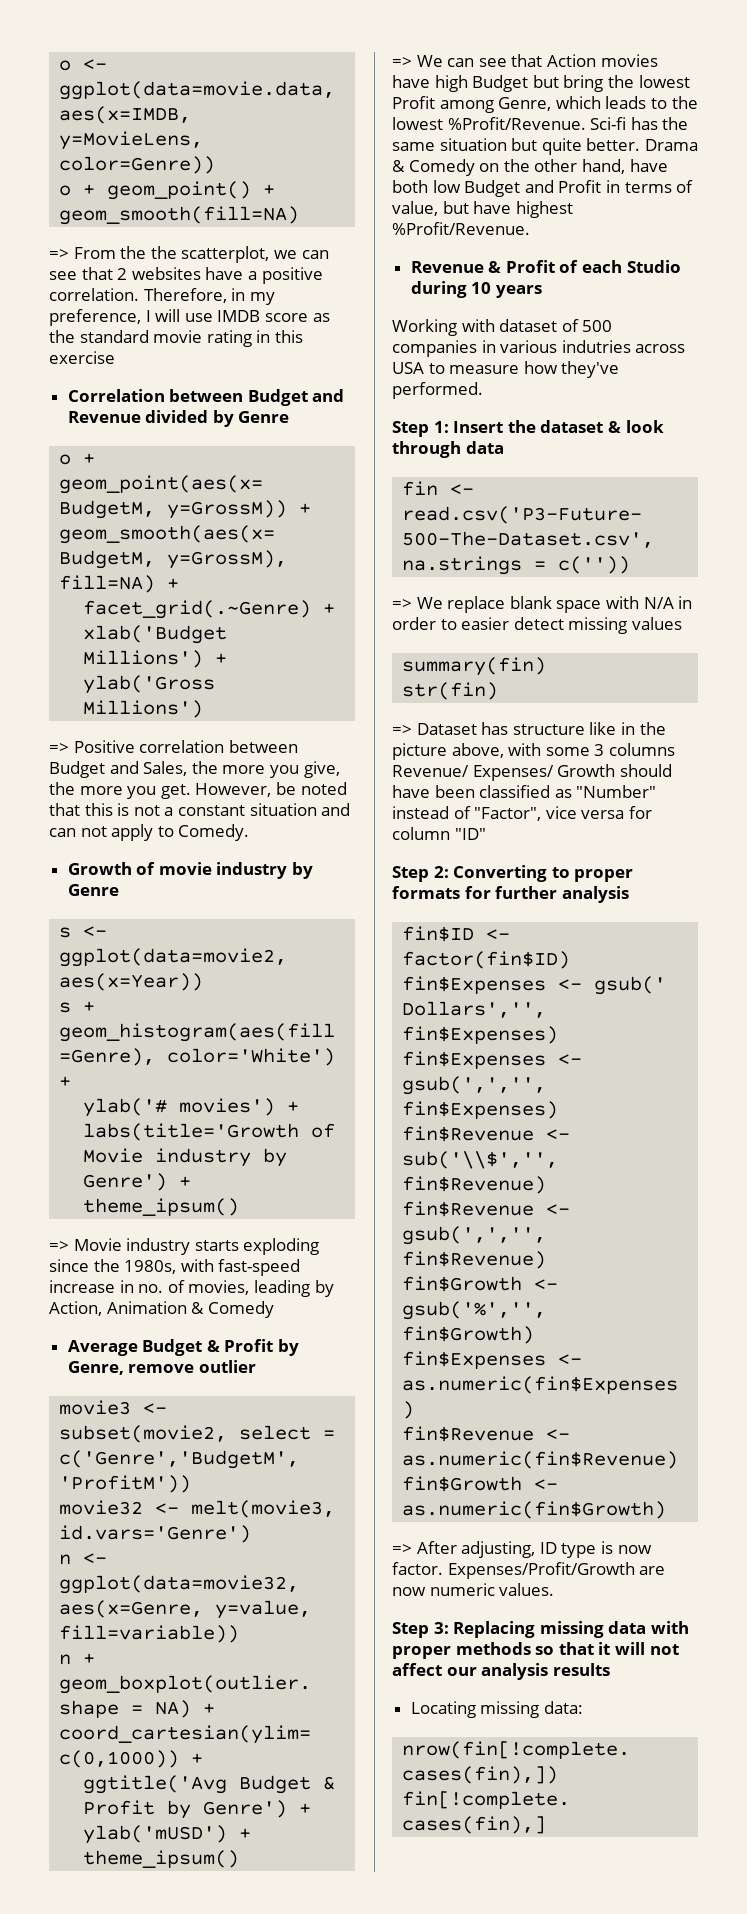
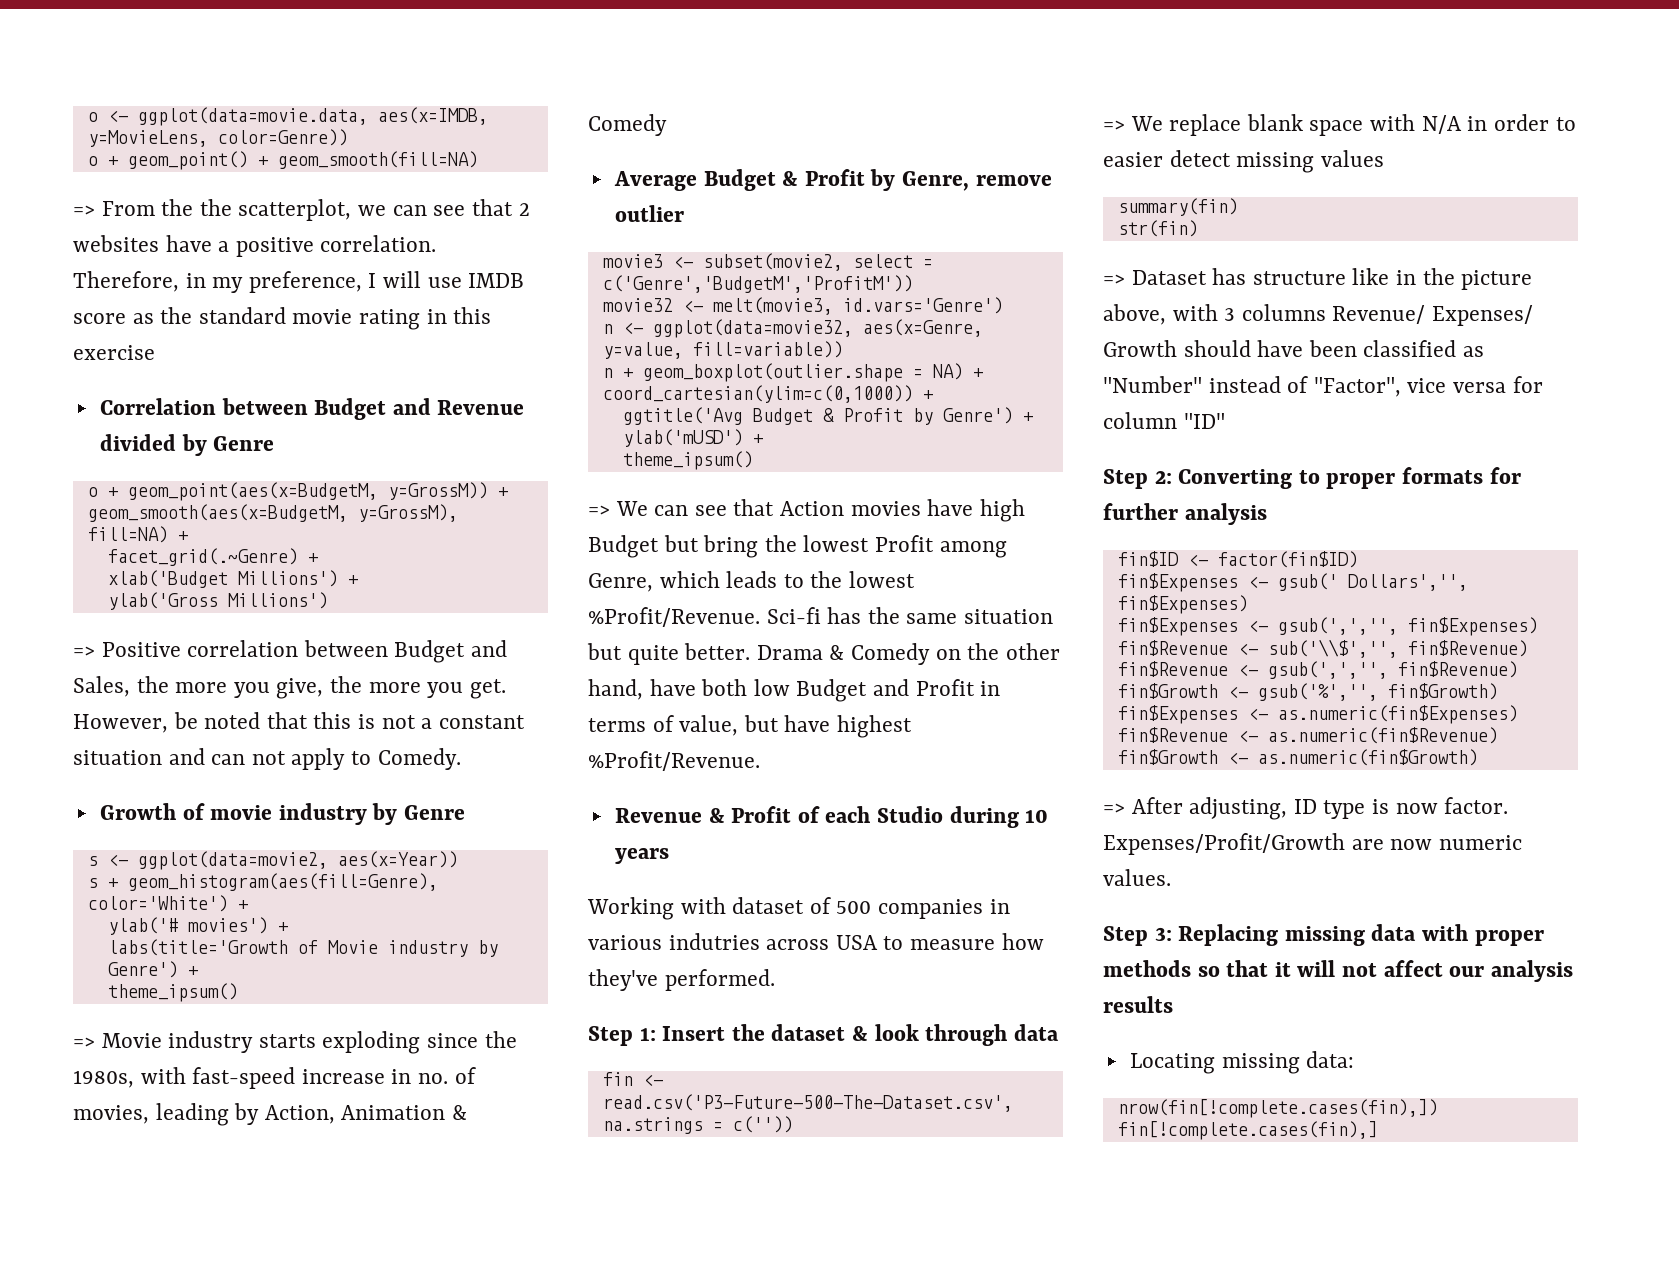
[545,747,590,756] some -> (1218, 312) none

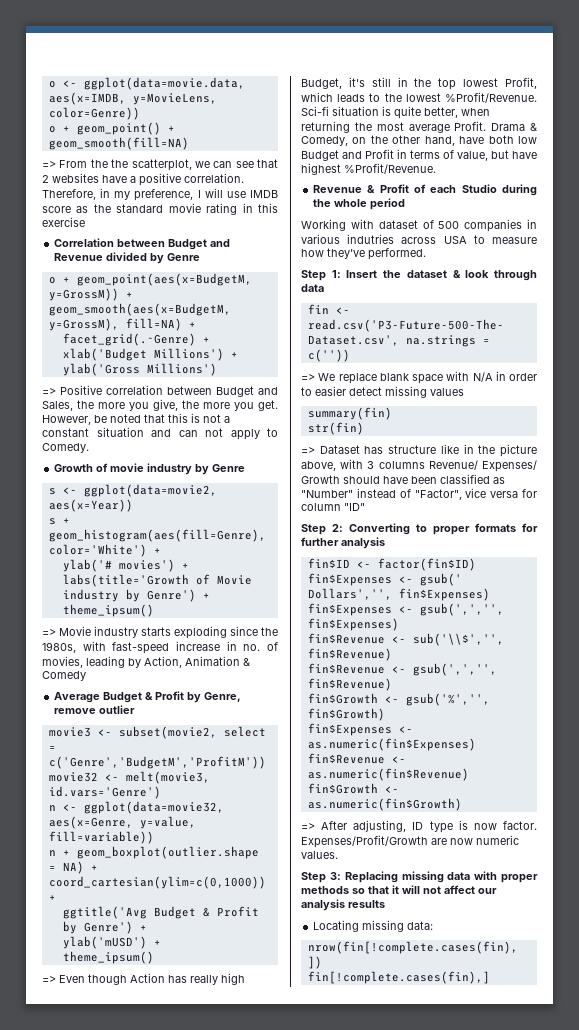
[615,499,1025,522] [588,535,1007,558] [588,573,653,592] We can see that Action movies have high Budget but bring the lowest Profit among Genre, -> [59,973,245,985] [301,77,537,90] Even though Action has really high Budget, it's still in the top lowest Profit,
[827,607,1054,624] [587,643,751,665] has the same situation but quite better. -> [332,106,490,119] [301,121,487,133] situation is quite better, when returning the most average Profit.
[851,643,931,665] Comedy -> [301,136,348,146] Comedy,
[1025,809,1049,823] [614,848,669,864] 10 years -> [313,198,406,210] the whole period

